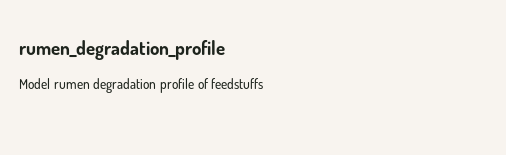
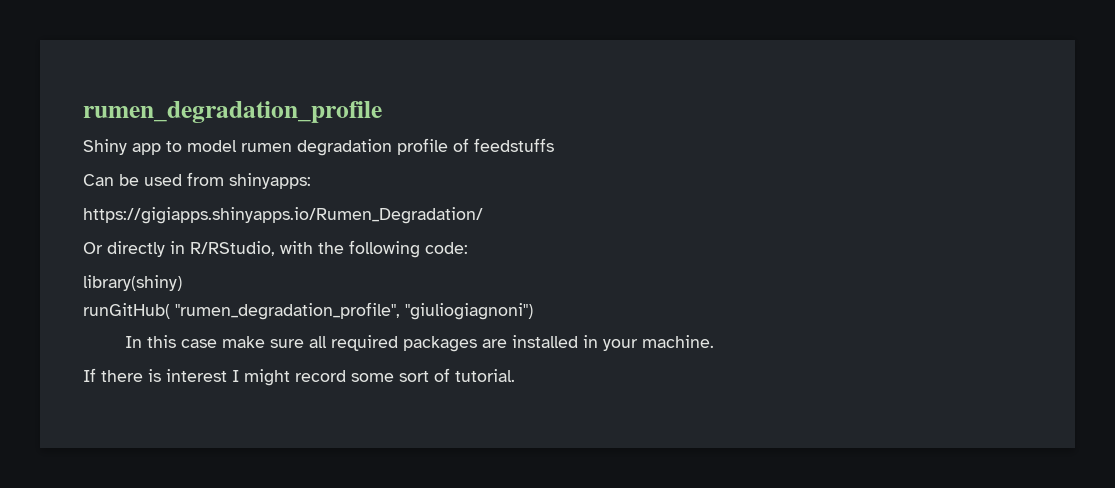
[19,78,50,89] Model -> [83,139,237,155] Shiny app to model
(264, 83) none -> [83,172,311,189] [83,207,483,224] [83,240,468,258] [83,275,182,291] [83,302,533,320] [125,335,715,352] [83,368,515,386] // Can be used from shinyapps: // https://gigiapps.shinyapps.io/Rumen_Degradation/ // Or directly in R/RStudio, with the following code: // library(shiny) // runGitHub( "rumen_degradation_profile", "giuliogiagnoni") // In this case make sure all required packages are installed in your machine. // If there is interest I might record some sort of tutorial.

